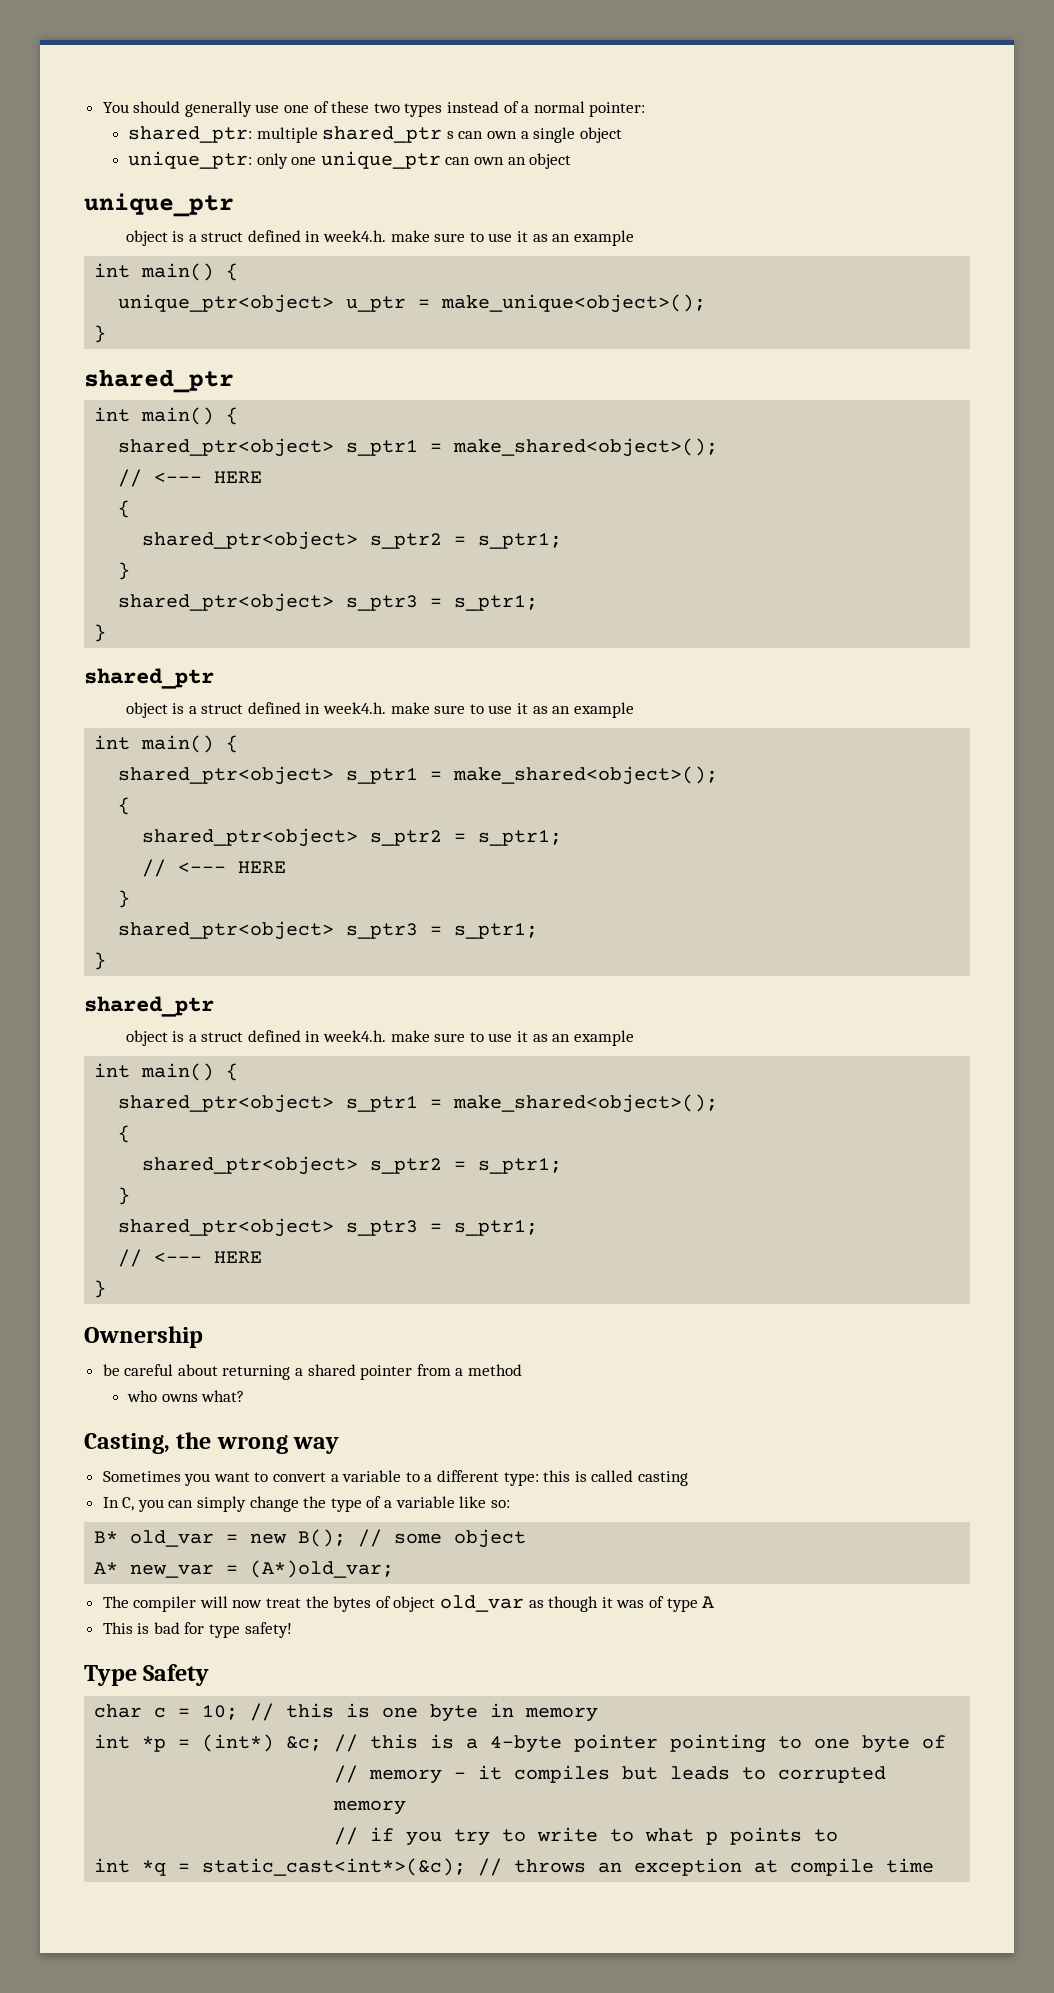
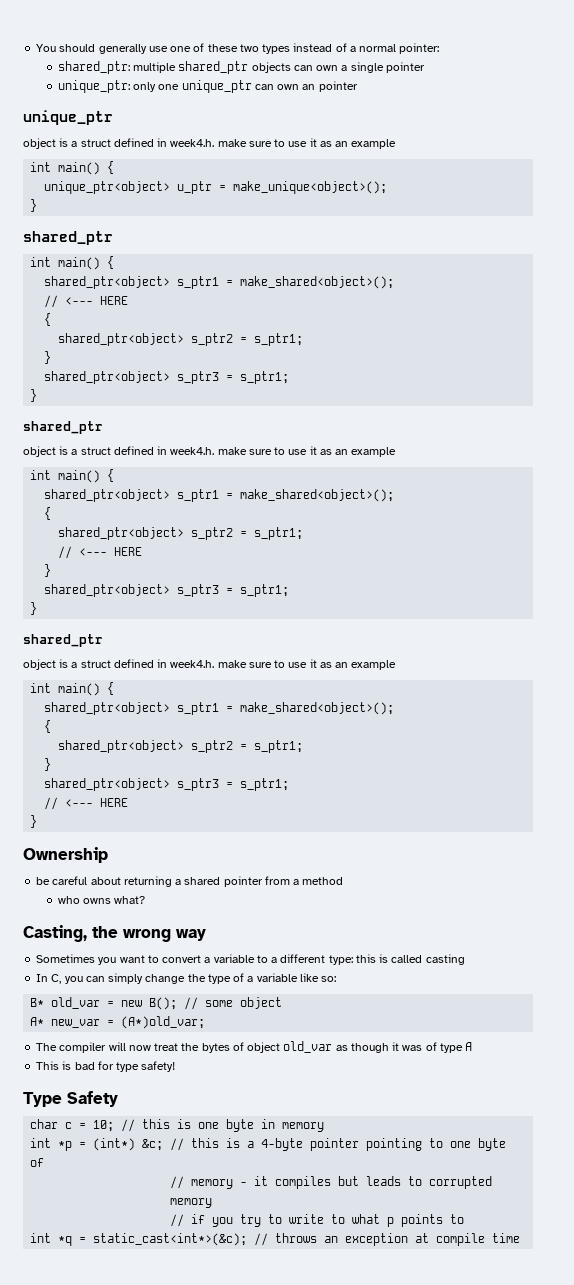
[446,131,454,139] s -> [251,62,291,73] objects
[579,127,622,143] object -> [385,62,425,73] pointer
[529,153,572,169] object -> [318,81,358,92] pointer

